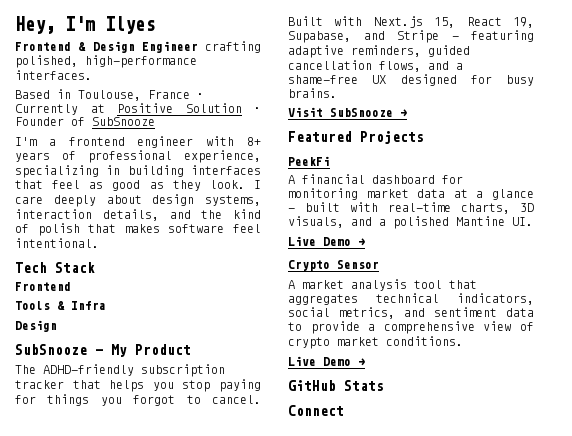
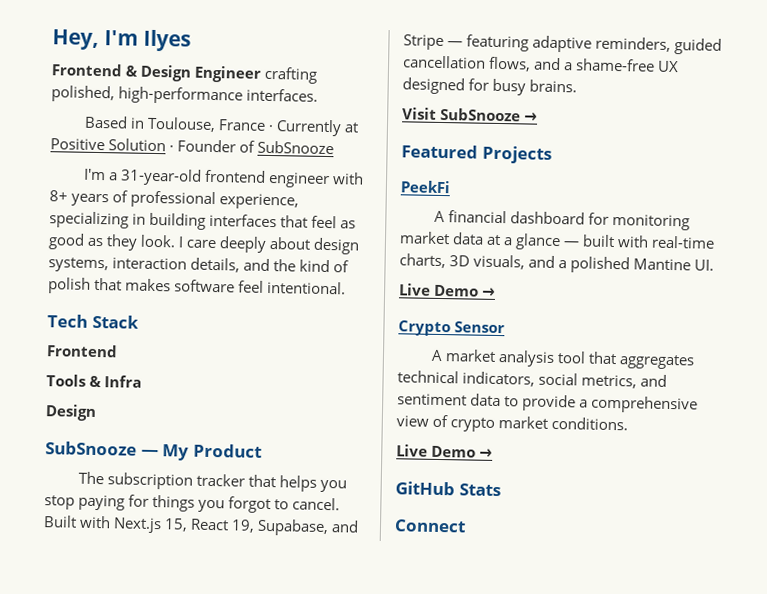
(56, 142) none -> [119,168,202,186] 31-year-old
[43,364,134,376] ADHD-friendly -> (104, 478) none

